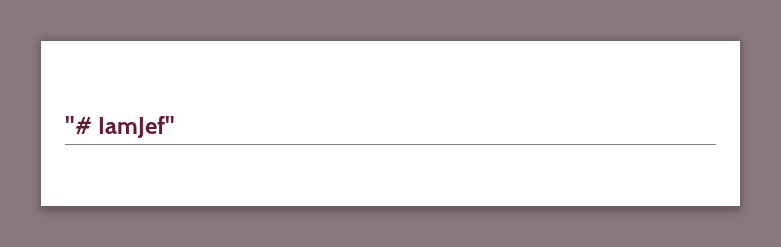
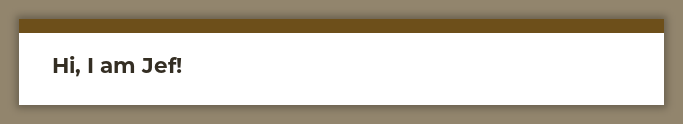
[65,116,176,138] "# IamJef" -> [52,56,182,77] Hi, I am Jef!

